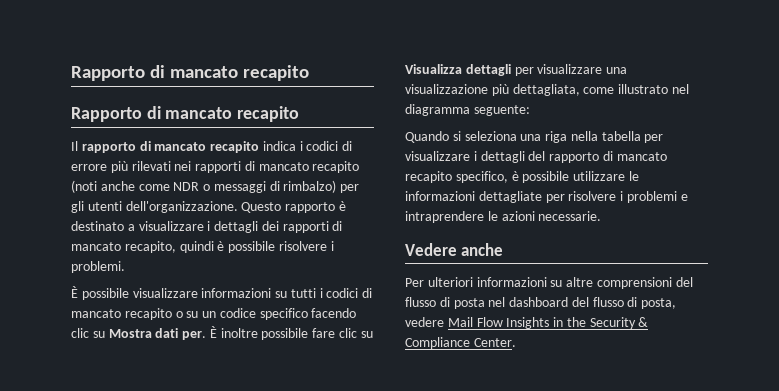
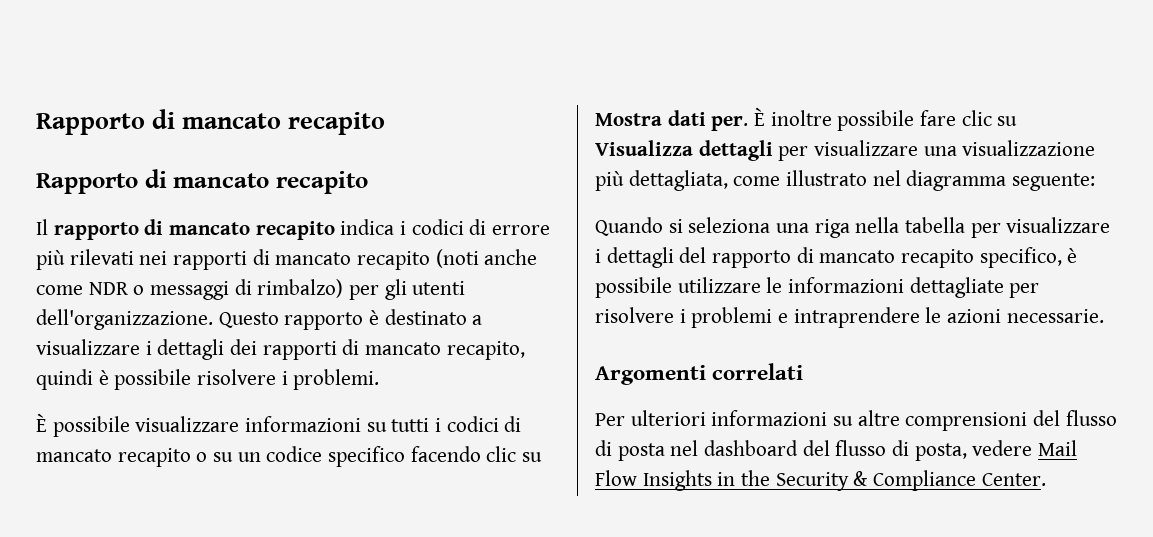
[405,243,504,256] Vedere anche -> [595,363,804,385] Argomenti correlati

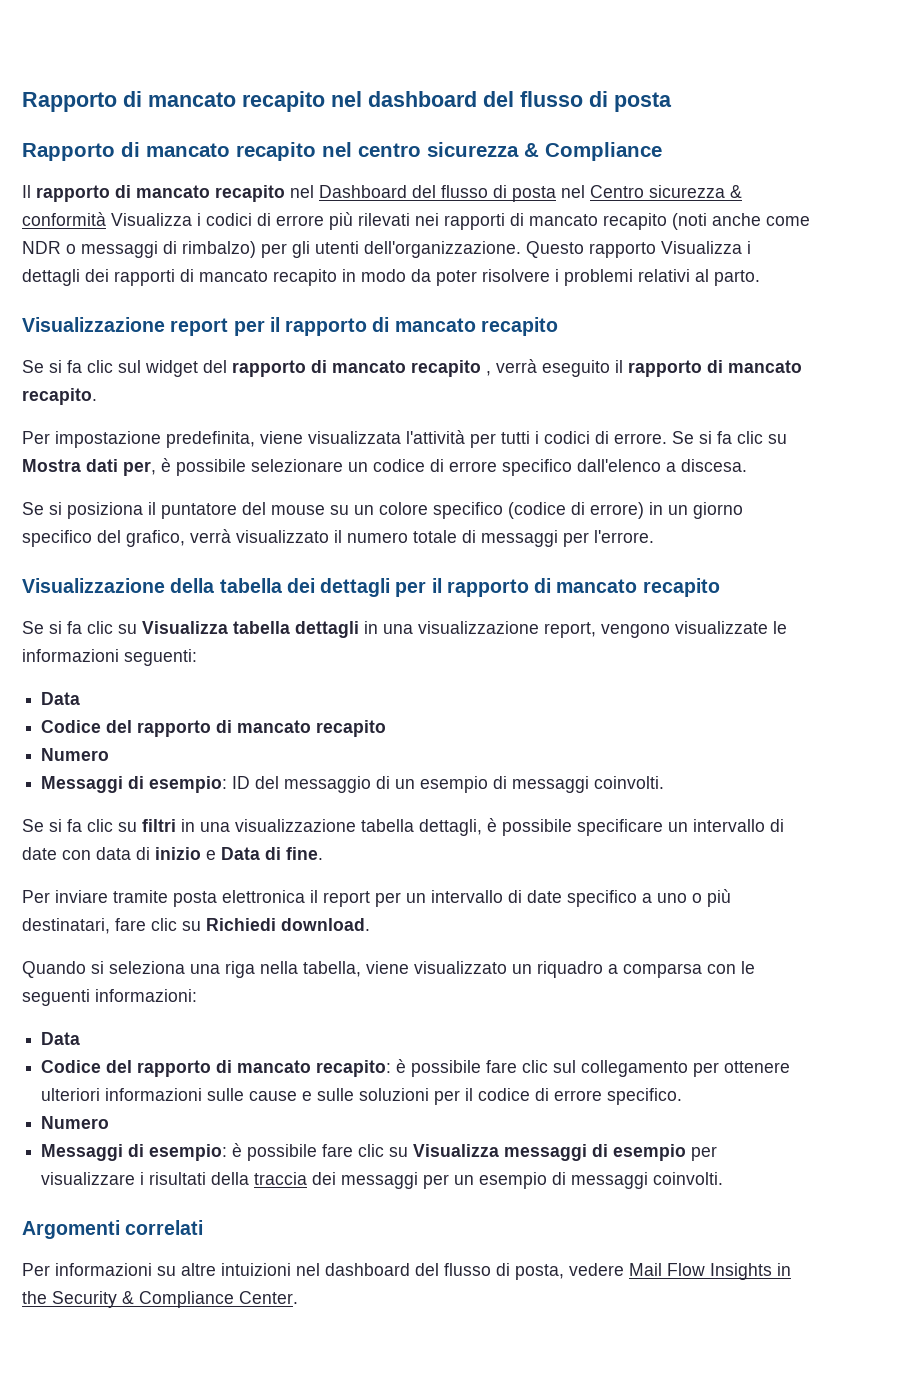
[36,109,385,135] [36,169,368,194] Rapporto di mancato recapito // Rapporto di mancato recapito -> [22,91,672,112] [22,142,662,161] Rapporto di mancato recapito nel dashboard del flusso di posta // Rapporto di mancato recapito nel centro sicurezza & Compliance
[340,219,395,235] indica -> [290,185,742,202] [22,212,192,226] nel Dashboard del flusso di posta nel Centro sicurezza & conformità Visualizza
[369,309,483,325] [36,339,140,355] è destinato a visualizzare -> [661,241,742,254] Visualizza
[446,341,525,360] [36,369,380,390] [36,413,522,437] [36,446,543,467] [595,107,1018,131] [595,140,1096,161] [595,170,1096,191] recapito, quindi è possibile risolvere i problemi. // È possibile visualizzare informazioni su tutti i codici di mancato recapito o su un codice specifico facendo clic su Mostra dati per. È inoltre possibile fare clic su Visualizza dettagli per visualizzare una visualizzazione più dettagliata, come illustrato nel diagramma seguente: -> [273,269,760,286] [22,317,558,336] [22,359,802,377] [22,388,97,405] [22,430,787,448] [22,458,747,476] [22,502,743,519] [22,529,654,547] [22,578,720,597] [22,621,787,638] [22,649,197,666] [41,692,81,705] [41,720,387,737] [41,748,110,761] [41,776,665,793] [22,818,784,836] [22,847,323,860] [22,889,731,907] [22,918,370,934] recapito in modo da poter risolvere i problemi relativi al parto. // Visualizzazione report per il rapporto di mancato recapito // Se si fa clic sul widget del rapporto di mancato recapito , verrà eseguito il rapporto di mancato recapito. // Per impostazione predefinita, viene visualizzata l'attività per tutti i codici di errore. Se si fa clic su Mostra dati per, è possibile selezionare un codice di errore specifico dall'elenco a discesa. // Se si posiziona il puntatore del mouse su un colore specifico (codice di errore) in un giorno specifico del grafico, verrà visualizzato il numero totale di messaggi per l'errore. // Visualizzazione della tabella dei dettagli per il rapporto di mancato recapito // Se si fa clic su Visualizza tabella dettagli in una visualizzazione report, vengono visualizzate le informazioni seguenti: // Data // Codice del rapporto di mancato recapito // Numero // Messaggi di esempio: ID del messaggio di un esempio di messaggi coinvolti. // Se si fa clic su filtri in una visualizzazione tabella dettagli, è possibile specificare un intervallo di date con data di inizio e Data di fine. // Per inviare tramite posta elettronica il report per un intervallo di date specifico a uno o più destinatari, fare clic su Richiedi download.
[905,217,1111,238] [595,247,1078,268] [595,277,1040,298] [595,307,1104,328] tabella per visualizzare i dettagli del rapporto di mancato recapito specifico, è possibile utilizzare le informazioni dettagliate per risolvere i problemi e intraprendere le azioni necessarie. -> [303,961,755,978] [22,989,197,1006] [41,1032,81,1045] [41,1059,791,1077] [41,1088,683,1105] [41,1116,110,1129] [41,1143,718,1161] [41,1172,724,1189] tabella, viene visualizzato un riquadro a comparsa con le seguenti informazioni: // Data // Codice del rapporto di mancato recapito: è possibile fare clic sul collegamento per ottenere ulteriori informazioni sulle cause e sulle soluzioni per il codice di errore specifico. // Numero // Messaggi di esempio: è possibile fare clic su Visualizza messaggi di esempio per visualizzare i risultati della traccia dei messaggi per un esempio di messaggi coinvolti.
[630,410,706,426] ulteriori -> (50, 1269) none
[905,410,1117,431] [595,440,665,461] comprensioni del flusso di posta -> [221,1263,291,1276] intuizioni

